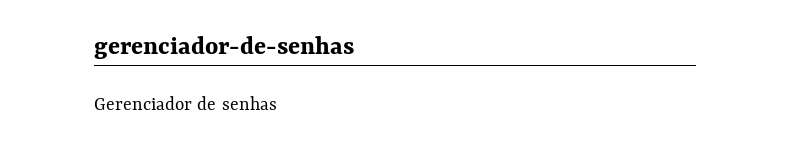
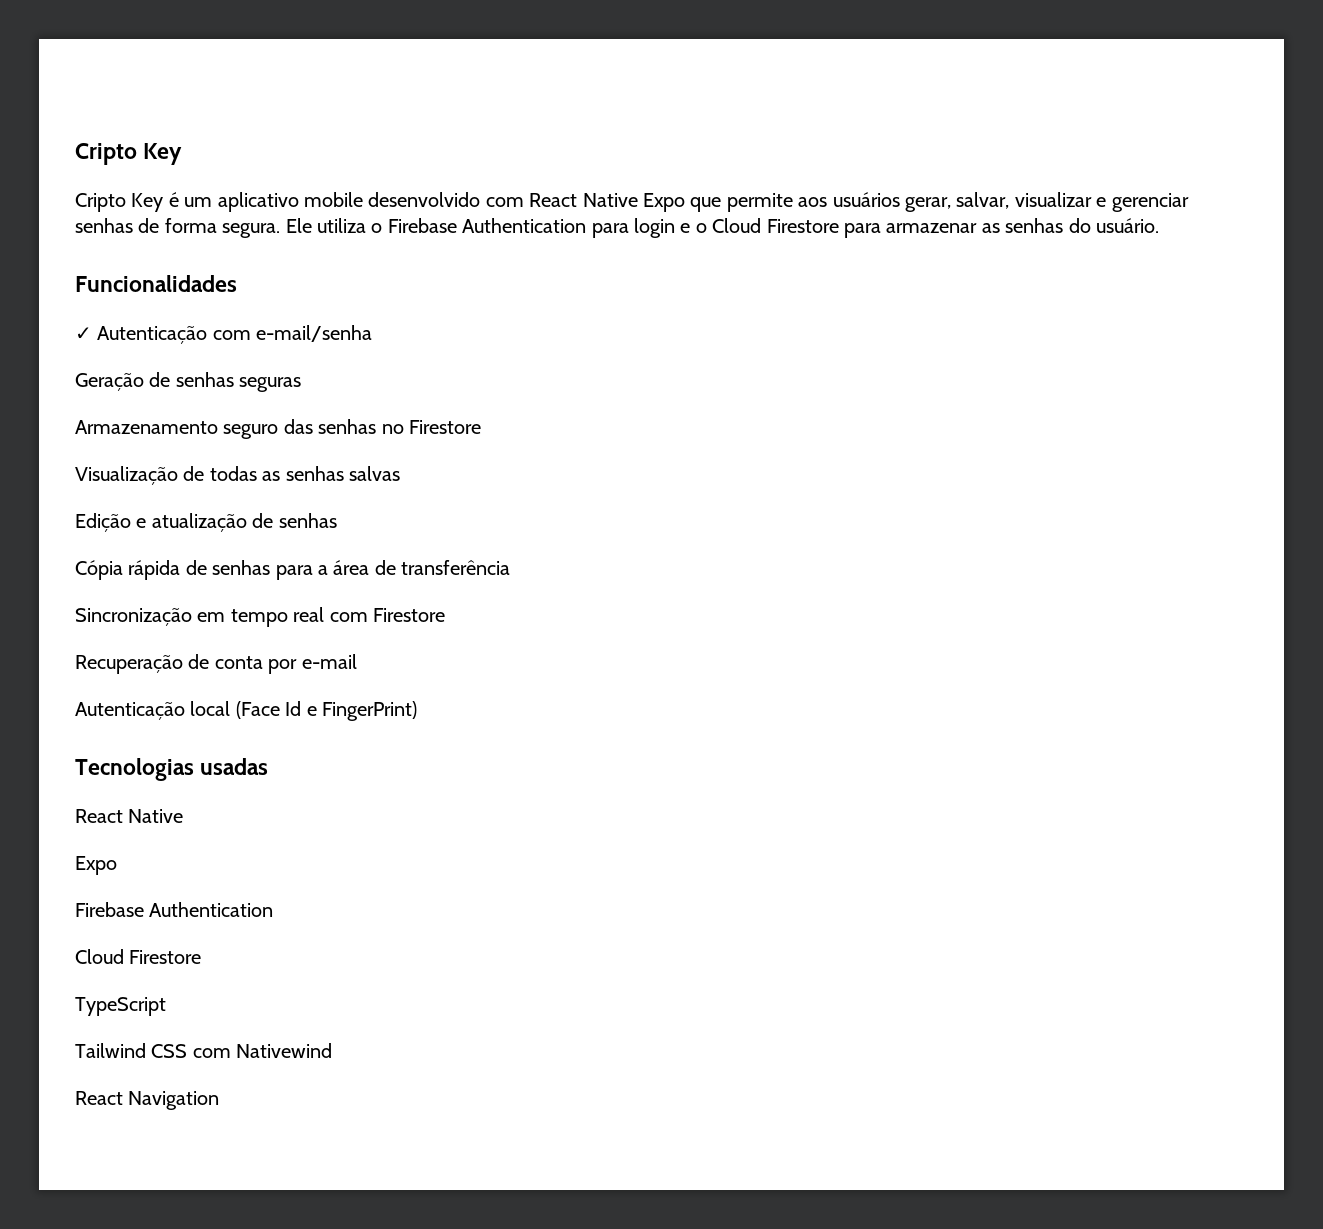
[94,36,354,59] [94,96,277,110] gerenciador-de-senhas // Gerenciador de senhas -> [75,143,183,165] [75,192,1189,212] [75,218,1159,238] [75,275,237,292] [75,325,373,344] [75,372,302,392] [75,419,481,439] [75,466,400,485] [75,513,337,532] [75,560,511,580] [75,607,445,627] [75,654,357,674] [75,701,417,721] [75,758,269,781] [75,809,184,823] [75,856,117,875] [75,902,274,917] [75,949,202,964] [75,997,166,1016] [75,1043,333,1058] [75,1091,220,1110] Cripto Key // Cripto Key é um aplicativo mobile desenvolvido com React Native Expo que permite aos usuários gerar, salvar, visualizar e gerenciar senhas de forma segura. Ele utiliza o Firebase Authentication para login e o Cloud Firestore para armazenar as senhas do usuário. // Funcionalidades // ✓ Autenticação com e-mail/senha // Geração de senhas seguras // Armazenamento seguro das senhas no Firestore // Visualização de todas as senhas salvas // Edição e atualização de senhas // Cópia rápida de senhas para a área de transferência // Sincronização em tempo real com Firestore // Recuperação de conta por e-mail // Autenticação local (Face Id e FingerPrint) // Tecnologias usadas // React Native // Expo // Firebase Authentication // Cloud Firestore // TypeScript // Tailwind CSS com Nativewind // React Navigation

